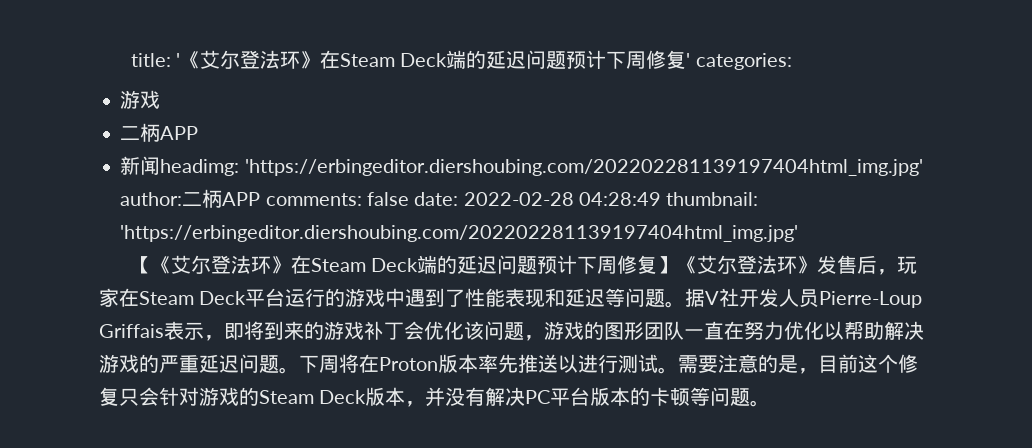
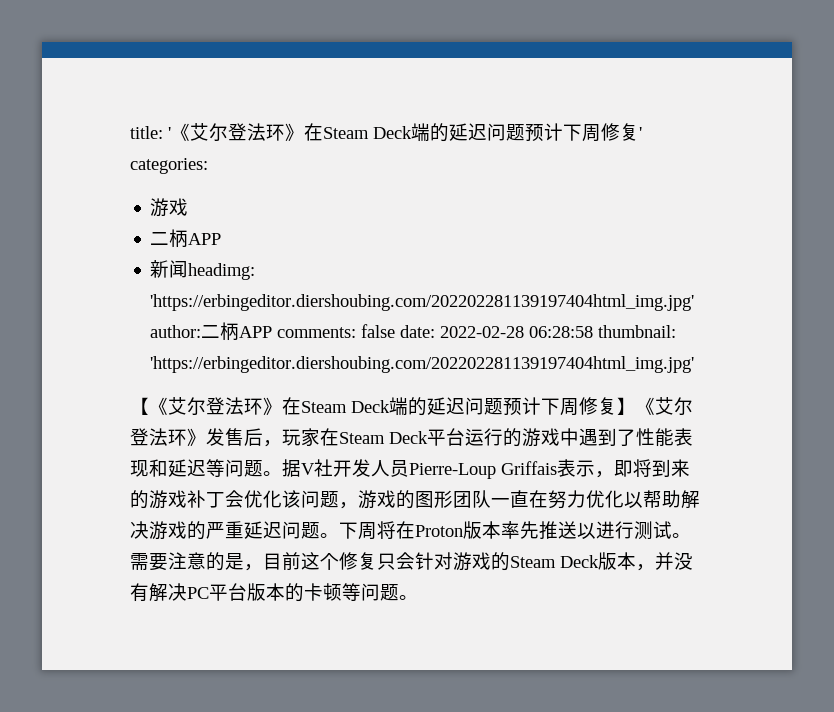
[578,192,661,206] 04:28:49 -> [529,326,594,338] 06:28:58

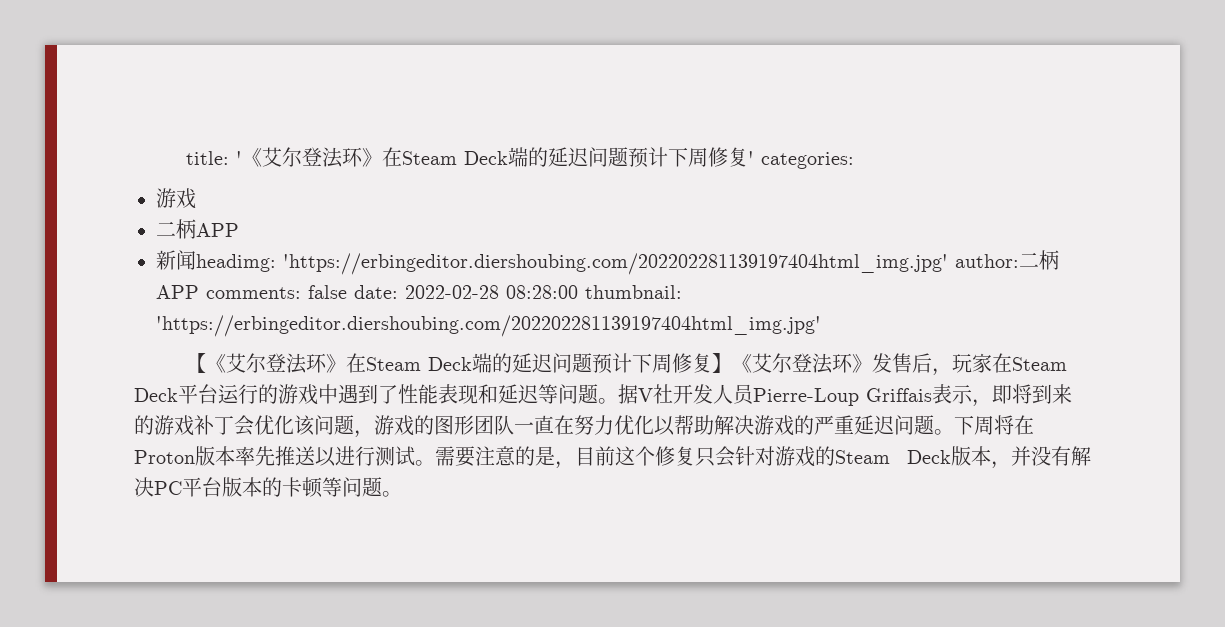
[529,326,594,338] 06:28:58 -> [506,285,578,299] 08:28:00

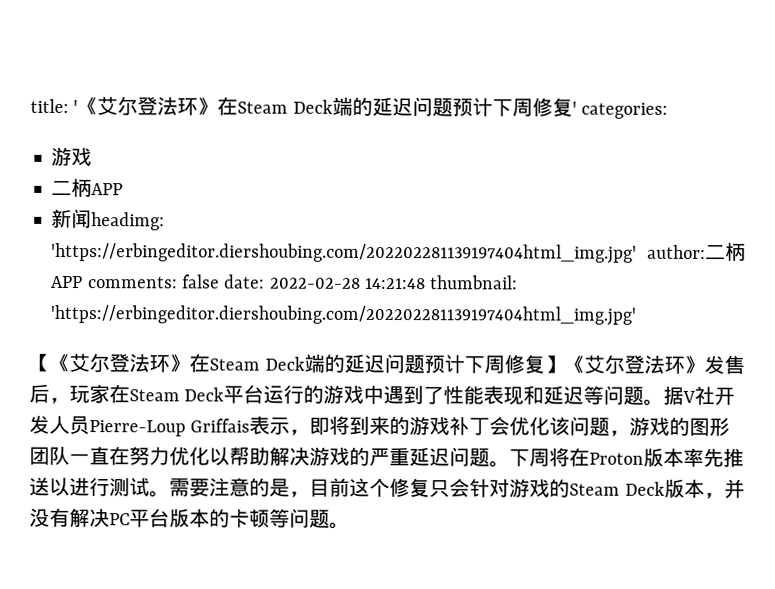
[506,285,578,299] 08:28:00 -> [364,277,426,290] 14:21:48

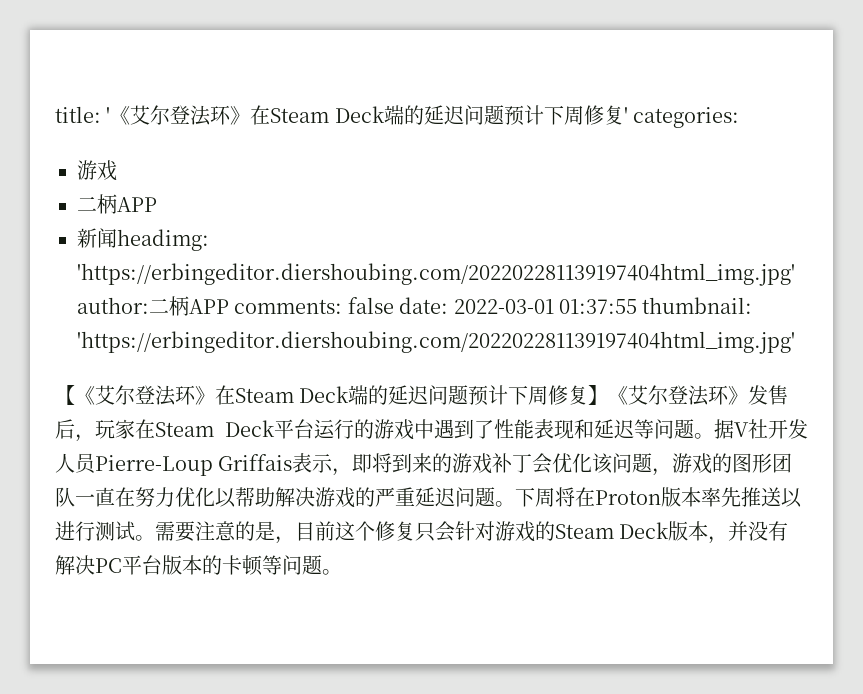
[269,277,426,290] 2022-02-28 14:21:48 -> [453,299,637,314] 2022-03-01 01:37:55

